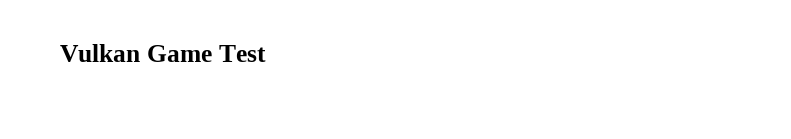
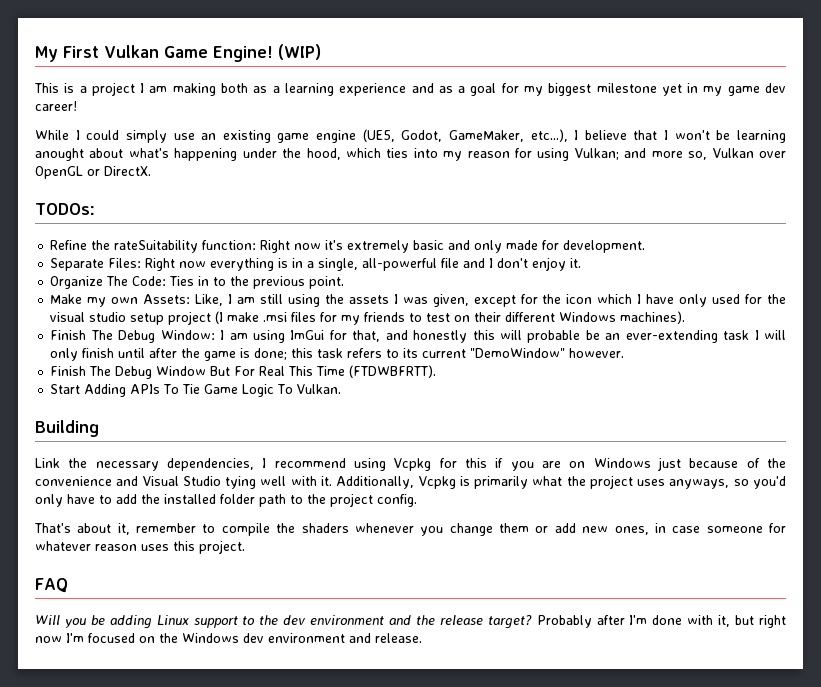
[60,44,266,62] Vulkan Game Test -> [35,44,321,62] [34,82,786,96] [35,101,77,111] [35,129,787,143] [35,148,787,161] [35,166,151,179] [35,203,95,215] [50,240,646,253] [50,257,582,271] [50,276,345,289] [50,294,787,307] [50,311,686,325] [50,330,786,343] [50,348,625,361] [50,365,437,379] [50,384,342,397] [35,420,99,437] [35,457,787,471] [35,475,787,489] [35,493,417,507] [34,523,786,536] [35,540,245,554] [35,578,68,593] [35,615,787,629] [35,633,422,643] My First Vulkan Game Engine! (WIP) // This is a project I am making both as a learning experience and as a goal for my biggest milestone yet in my game dev career! // While I could simply use an existing game engine (UE5, Godot, GameMaker, etc...), I believe that I won't be learning anought about what's happening under the hood, which ties into my reason for using Vulkan; and more so, Vulkan over OpenGL or DirectX. // TODOs: // Refine the rateSuitability function: Right now it's extremely basic and only made for development. // Separate Files: Right now everything is in a single, all-powerful file and I don't enjoy it. // Organize The Code: Ties in to the previous point. // Make my own Assets: Like, I am still using the assets I was given, except for the icon which I have only used for the visual studio setup project (I make .msi files for my friends to test on their different Windows machines). // Finish The Debug Window: I am using ImGui for that, and honestly this will probable be an ever-extending task I will only finish until after the game is done; this task refers to its current "DemoWindow" however. // Finish The Debug Window But For Real This Time (FTDWBFRTT). // Start Adding APIs To Tie Game Logic To Vulkan. // Building // Link the necessary dependencies, I recommend using Vcpkg for this if you are on Windows just because of the convenience and Visual Studio tying well with it. Additionally, Vcpkg is primarily what the project uses anyways, so you'd only have to add the installed folder path to the project config. // That's about it, remember to compile the shaders whenever you change them or add new ones, in case someone for whatever reason uses this project. // FAQ // Will you be adding Linux support to the dev environment and the release target? Probably after I'm done with it, but right now I'm focused on the Windows dev environment and release.

